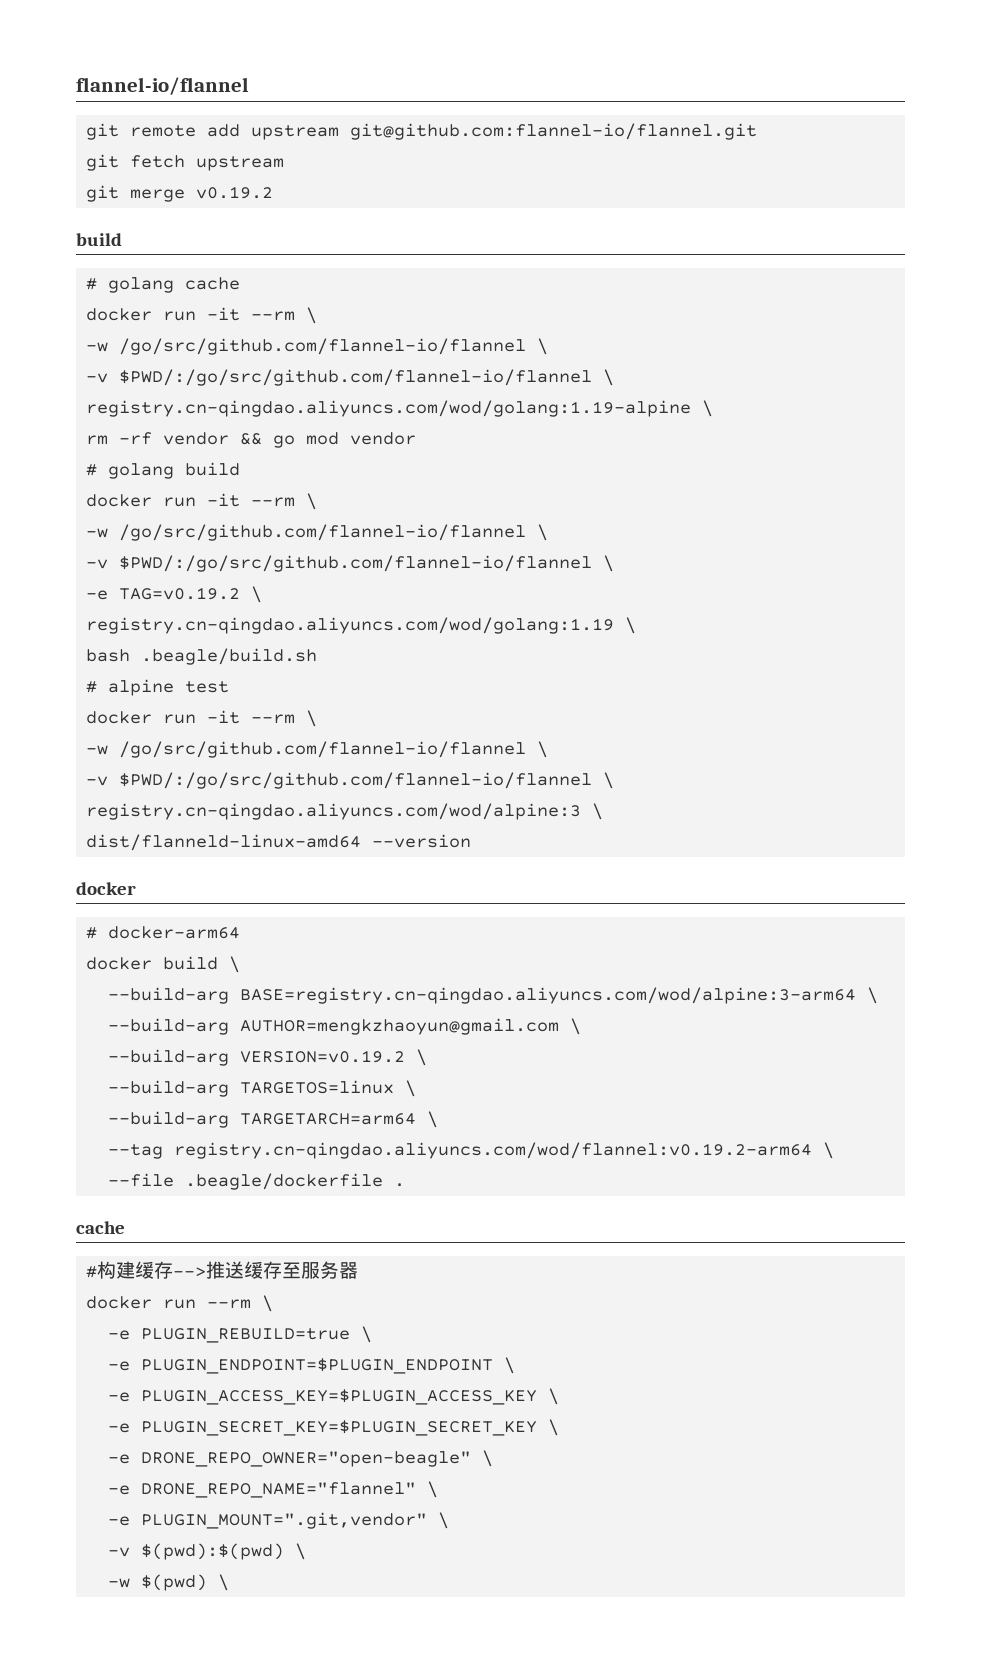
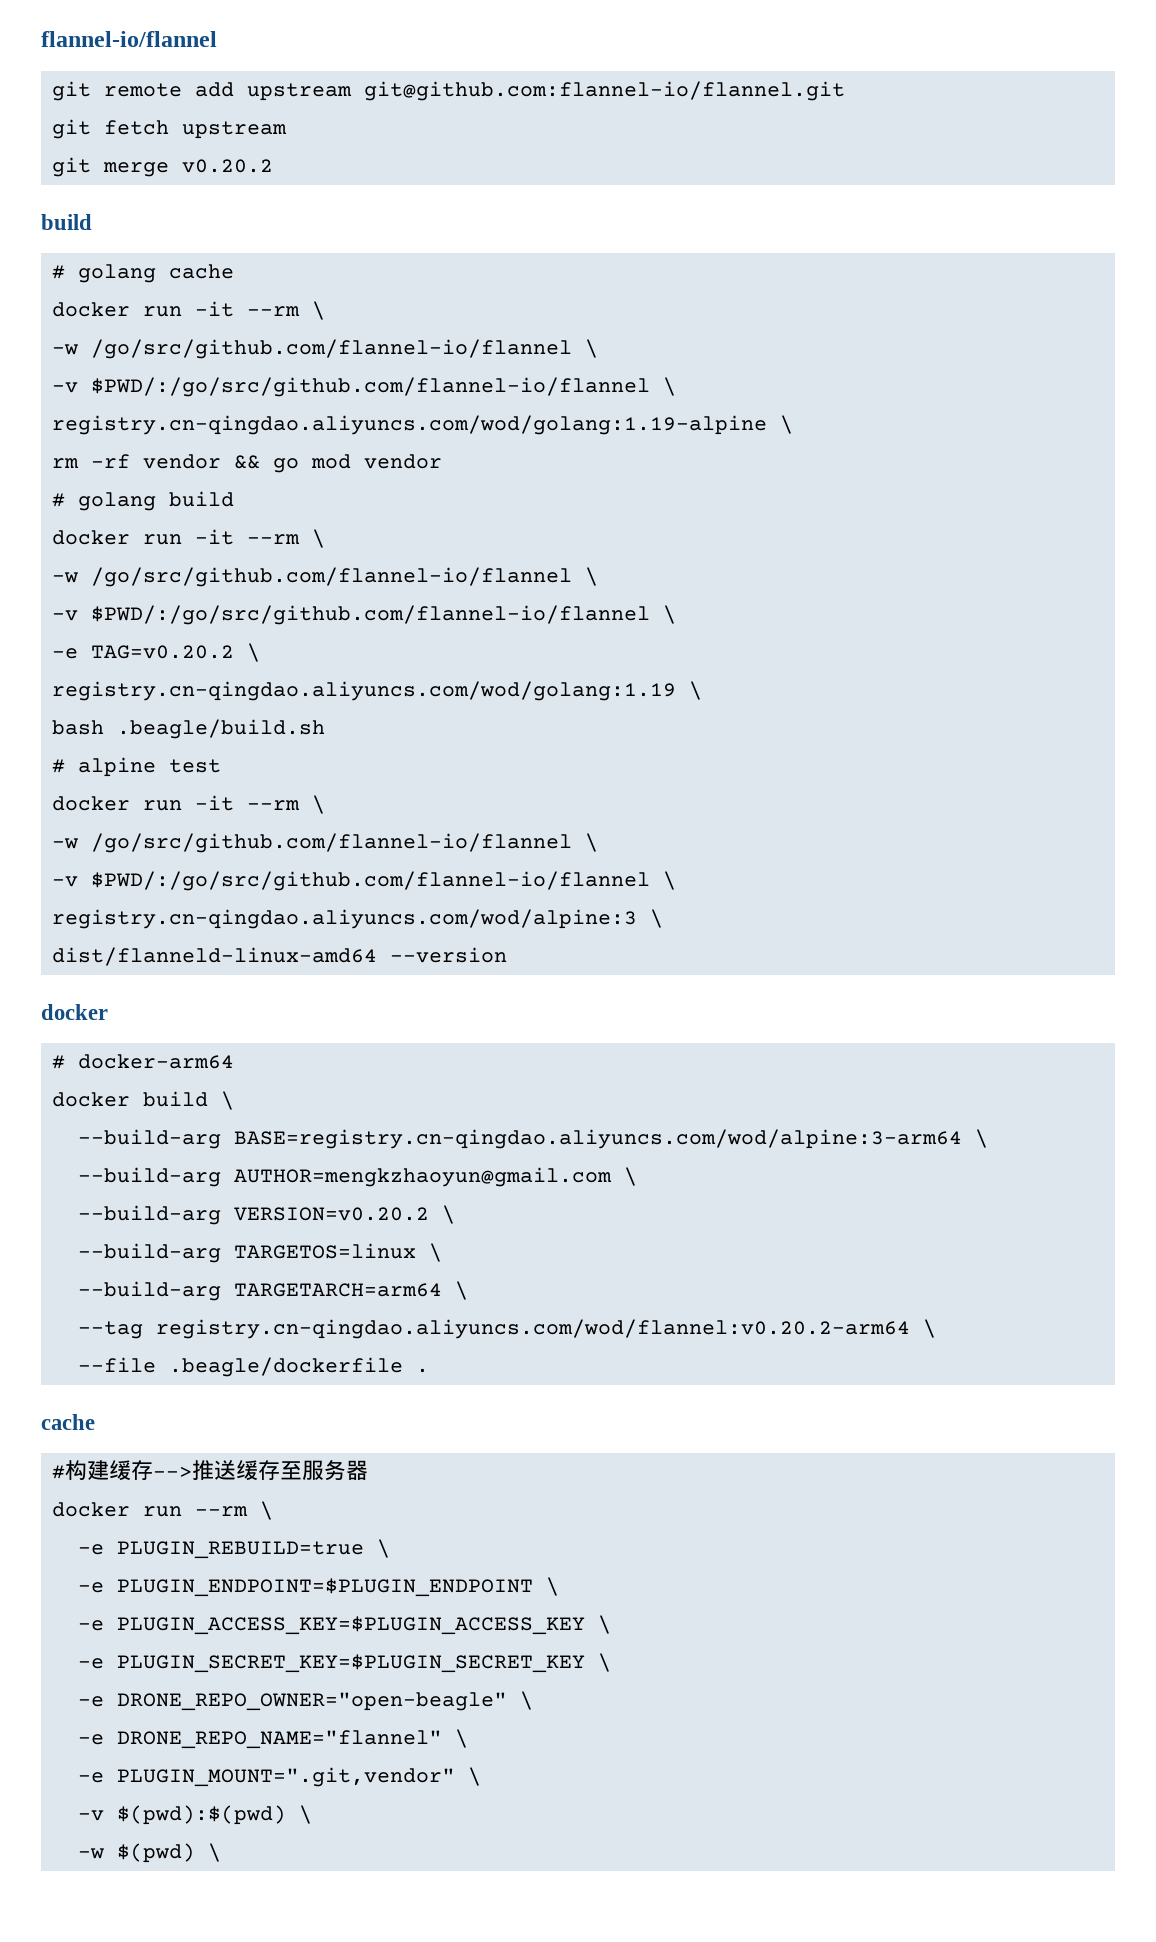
[196,186,274,199] v0.19.2 -> [181,159,273,173] v0.20.2
[119,587,241,600] TAG=v0.19.2 -> [90,645,234,659] TAG=v0.20.2
[240,1050,406,1063] VERSION=v0.19.2 -> [233,1207,429,1221] VERSION=v0.20.2
[174,1142,813,1159] registry.cn-qingdao.aliyuncs.com/wod/flannel:v0.19.2-arm64 -> [155,1319,910,1339] registry.cn-qingdao.aliyuncs.com/wod/flannel:v0.20.2-arm64

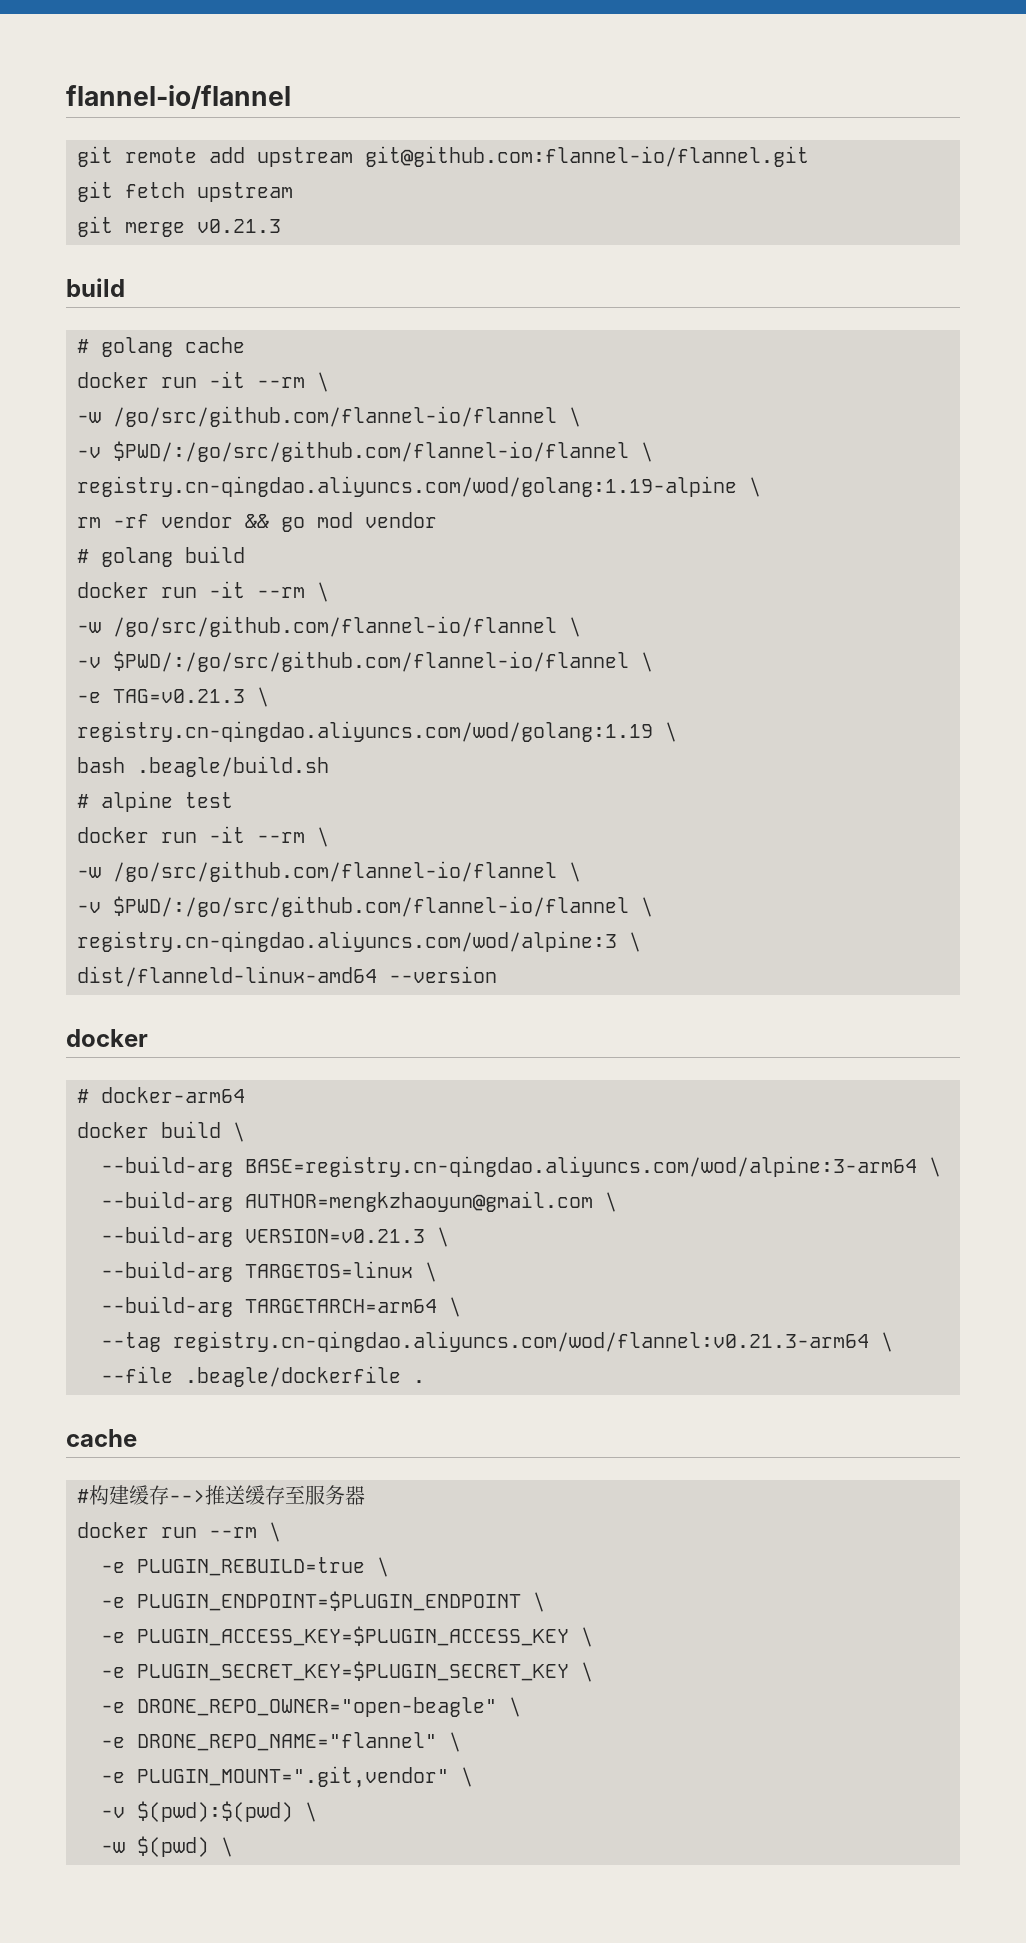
[181,159,273,173] v0.20.2 -> [197,219,282,233] v0.21.3
[90,645,234,659] TAG=v0.20.2 -> [113,689,246,703] TAG=v0.21.3
[233,1207,429,1221] VERSION=v0.20.2 -> [245,1229,426,1243] VERSION=v0.21.3
[155,1319,910,1339] registry.cn-qingdao.aliyuncs.com/wod/flannel:v0.20.2-arm64 -> [173,1331,870,1352] registry.cn-qingdao.aliyuncs.com/wod/flannel:v0.21.3-arm64

